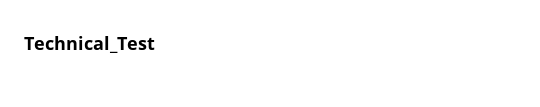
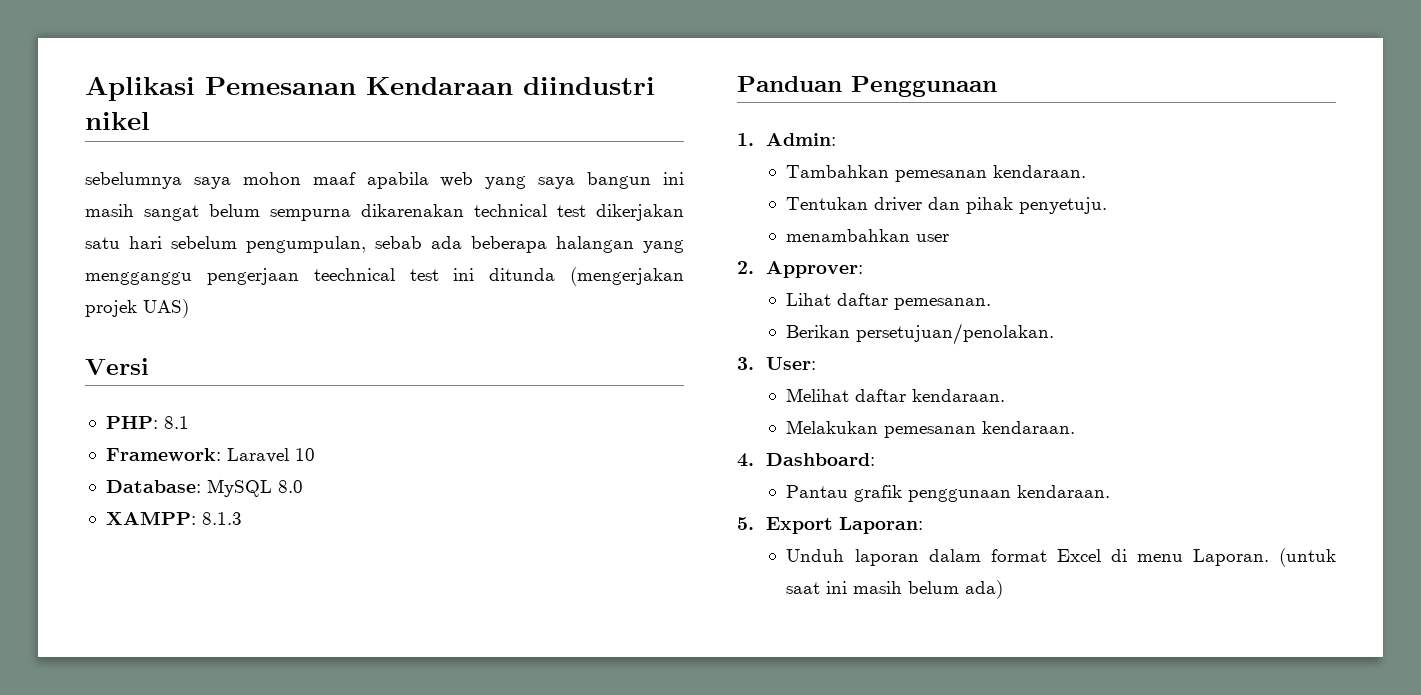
[24,36,155,53] Technical_Test -> [85,76,655,101] [85,112,150,130] [85,172,685,189] [85,204,684,221] [85,236,684,253] [85,267,684,286] [85,299,189,318] [85,358,149,375] [105,416,189,429] [105,448,315,463] [105,479,303,497] [105,511,242,525] [737,76,997,97] [737,133,836,146] [786,165,1087,182] [786,197,1108,214] [786,229,950,242] [737,261,863,278] [786,293,992,310] [786,323,1055,345] [737,357,816,370] [786,388,1006,402] [786,420,1076,438] [737,453,875,467] [786,485,1111,502] [737,517,923,534] [786,548,1336,567] [786,580,1004,599] Aplikasi Pemesanan Kendaraan diindustri nikel // sebelumnya saya mohon maaf apabila web yang saya bangun ini masih sangat belum sempurna dikarenakan technical test dikerjakan satu hari sebelum pengumpulan, sebab ada beberapa halangan yang mengganggu pengerjaan teechnical test ini ditunda (mengerjakan projek UAS) // Versi // PHP: 8.1 // Framework: Laravel 10 // Database: MySQL 8.0 // XAMPP: 8.1.3 // Panduan Penggunaan // 1. Admin: // Tambahkan pemesanan kendaraan. // Tentukan driver dan pihak penyetuju. // menambahkan user // 2. Approver: // Lihat daftar pemesanan. // Berikan persetujuan/penolakan. // 3. User: // Melihat daftar kendaraan. // Melakukan pemesanan kendaraan. // 4. Dashboard: // Pantau grafik penggunaan kendaraan. // 5. Export Laporan: // Unduh laporan dalam format Excel di menu Laporan. (untuk saat ini masih belum ada)

